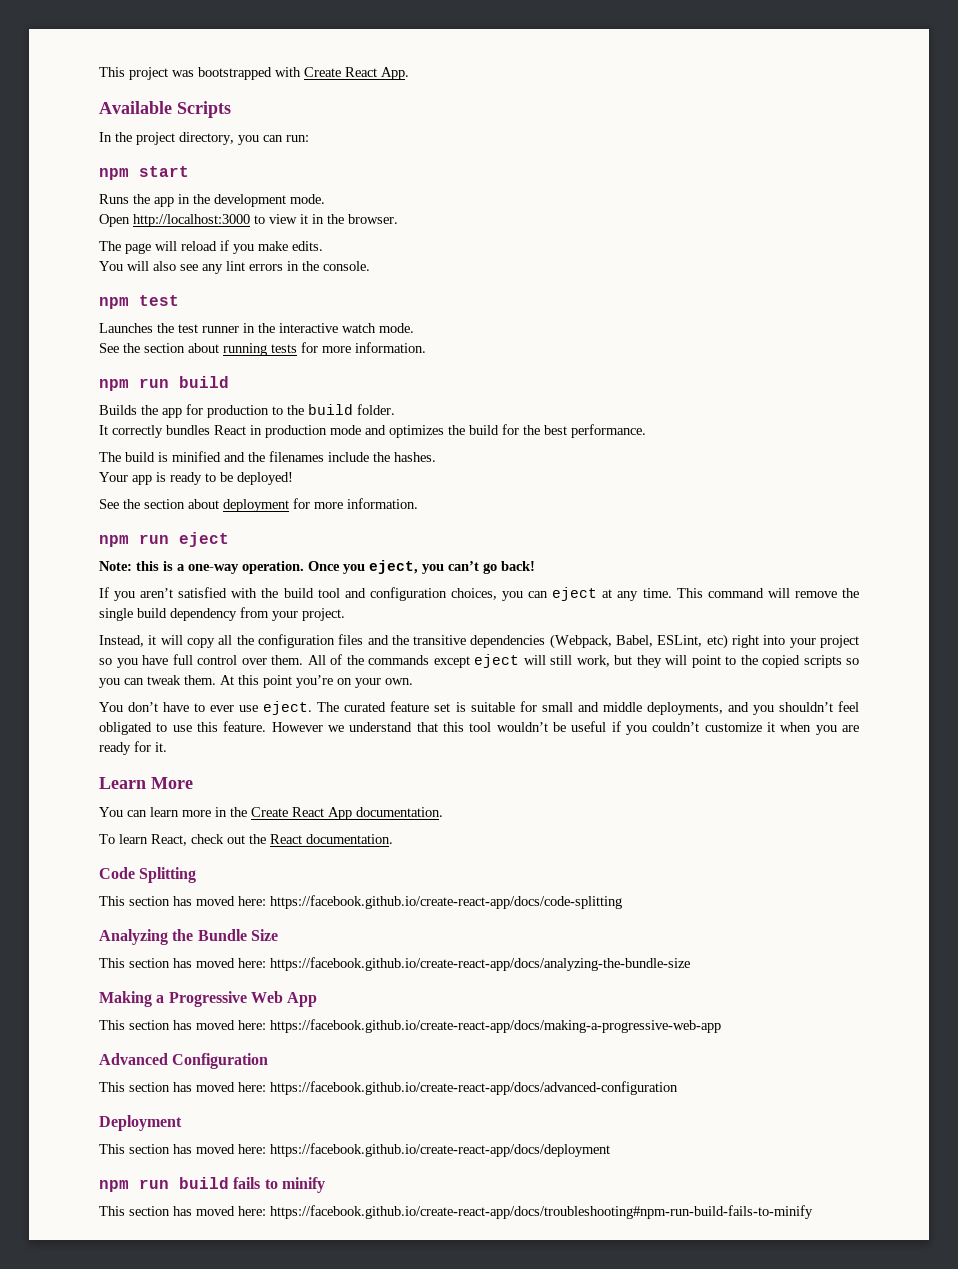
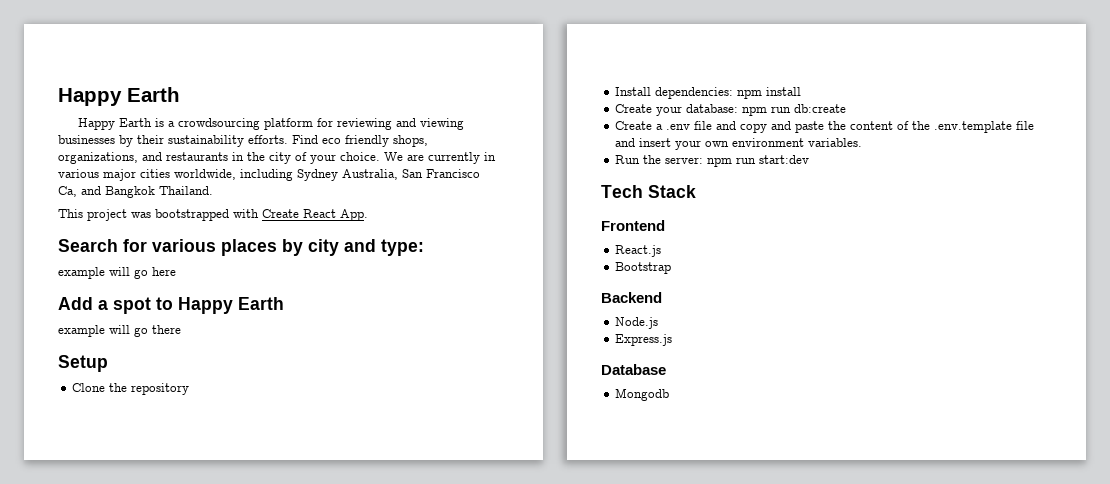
(99, 72) none -> [58,87,180,106] [78,118,465,130] [58,135,428,147] [58,152,496,164] [58,169,480,181] [58,186,213,198] Happy Earth // Happy Earth is a crowdsourcing platform for reviewing and viewing businesses by their sustainability efforts. Find eco friendly shops, organizations, and restaurants in the city of your choice. We are currently in various major cities worldwide, including Sydney Australia, San Francisco Ca, and Bangkok Thailand. //
[99,101,231,118] [99,132,309,145] [99,166,189,180] [99,194,325,207] [99,214,398,227] [99,240,323,254] [99,261,370,274] [99,295,179,309] [99,323,414,333] [99,342,426,356] [99,376,229,391] [99,404,395,418] [99,424,646,438] [99,451,436,462] [99,472,293,485] [99,498,418,512] [99,532,229,547] [99,560,535,574] [99,587,859,601] [99,607,345,621] [99,634,859,649] [99,654,859,668] [99,675,413,688] [99,701,859,715] [99,721,860,735] [99,741,167,755] [99,777,193,789] [99,807,443,820] [99,834,393,846] [99,867,197,883] [99,895,622,909] [99,929,278,945] [99,957,690,971] [99,991,318,1007] [99,1019,721,1033] [99,1053,269,1069] [99,1081,678,1095] [99,1115,182,1131] [99,1143,610,1157] [99,1177,325,1193] [99,1205,813,1219] Available Scripts // In the project directory, you can run: // npm start // Runs the app in the development mode. // Open http://localhost:3000 to view it in the browser. // The page will reload if you make edits. // You will also see any lint errors in the console. // npm test // Launches the test runner in the interactive watch mode. // See the section about running tests for more information. // npm run build // Builds the app for production to the build folder. // It correctly bundles React in production mode and optimizes the build for the best performance. // The build is minified and the filenames include the hashes. // Your app is ready to be deployed! // See the section about deployment for more information. // npm run eject // Note: this is a one-way operation. Once you eject, you can’t go back! // If you aren’t satisfied with the build tool and configuration choices, you can eject at any time. This command will remove the single build dependency from your project. // Instead, it will copy all the configuration files and the transitive dependencies (Webpack, Babel, ESLint, etc) right into your project so you have full control over them. All of the commands except eject will still work, but they will point to the copied scripts so you can tweak them. At this point you’re on your own. // You don’t have to ever use eject. The curated feature set is suitable for small and middle deployments, and you shouldn’t feel obligated to use this feature. However we understand that this tool wouldn’t be useful if you couldn’t customize it when you are ready for it. // Learn More // You can learn more in the Create React App documentation. // To learn React, check out the React documentation. // Code Splitting // This section has moved here: https://facebook.github.io/create-react-app/docs/code-splitting // Analyzing the Bundle Size // This section has moved here: https://facebook.github.io/create-react-app/docs/analyzing-the-bundle-size // Making a Progressive Web App // This section has moved here: https://facebook.github.io/create-react-app/docs/making-a-progressive-web-app // Advanced Configuration // This section has moved here: https://facebook.github.io/create-react-app/docs/advanced-configuration // Deployment // This section has moved here: https://facebook.github.io/create-react-app/docs/deployment // npm run build fails to minify // This section has moved here: https://facebook.github.io/create-react-app/docs/troubleshooting#npm-run-build-fails-to-minify -> [58,239,424,256] [58,267,176,279] [58,297,284,314] [58,325,181,337] [58,355,108,372] [72,383,190,395] [615,87,802,99] [615,104,847,116] [615,121,1035,133] [615,138,863,150] [615,155,810,167] [601,185,696,198] [601,220,665,231] [615,245,662,257] [615,262,672,274] [601,292,662,303] [615,317,659,329] [615,334,673,346] [601,364,666,375] [615,388,670,401] Search for various places by city and type: // example will go here // Add a spot to Happy Earth // example will go there // Setup // Clone the repository // Install dependencies: npm install // Create your database: npm run db:create // Create a .env file and copy and paste the content of the .env.template file and insert your own environment variables. // Run the server: npm run start:dev // Tech Stack // Frontend // React.js // Bootstrap // Backend // Node.js // Express.js // Database // Mongodb

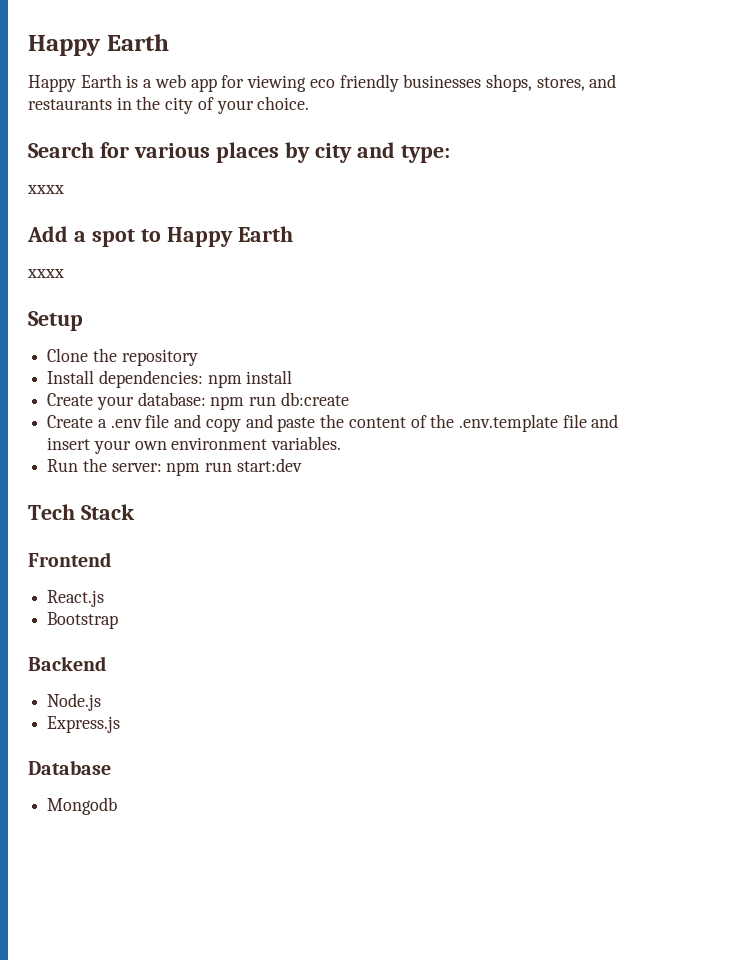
[178,118,465,130] [58,135,428,147] [58,152,138,164] crowdsourcing platform for reviewing and viewing businesses by their sustainability efforts. Find eco friendly shops, organizations, -> [154,74,585,92] web app for viewing eco friendly businesses shops, stores,
[384,152,496,164] [58,169,480,181] [58,186,213,198] [58,209,368,221] We are currently in various major cities worldwide, including Sydney Australia, San Francisco Ca, and Bangkok Thailand. // This project was bootstrapped with Create React App. -> (310, 103) none
[58,267,176,279] example will go here -> [27,185,64,194] xxxx
[58,325,181,337] example will go there -> [27,269,64,278] xxxx

